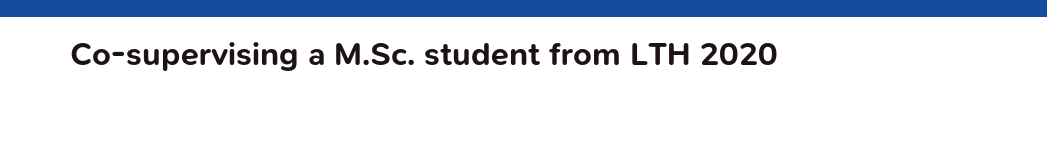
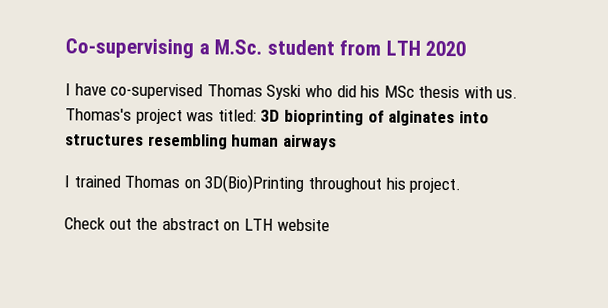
(778, 54) none -> [65,83,519,100] [65,108,489,127] [65,133,337,151] [64,174,462,194] [64,217,330,232] // I have co-supervised Thomas Syski who did his MSc thesis with us. Thomas's project was titled: 3D bioprinting of alginates into structures resembling human airways // I trained Thomas on 3D(Bio)Printing throughout his project. // Check out the abstract on LTH website

